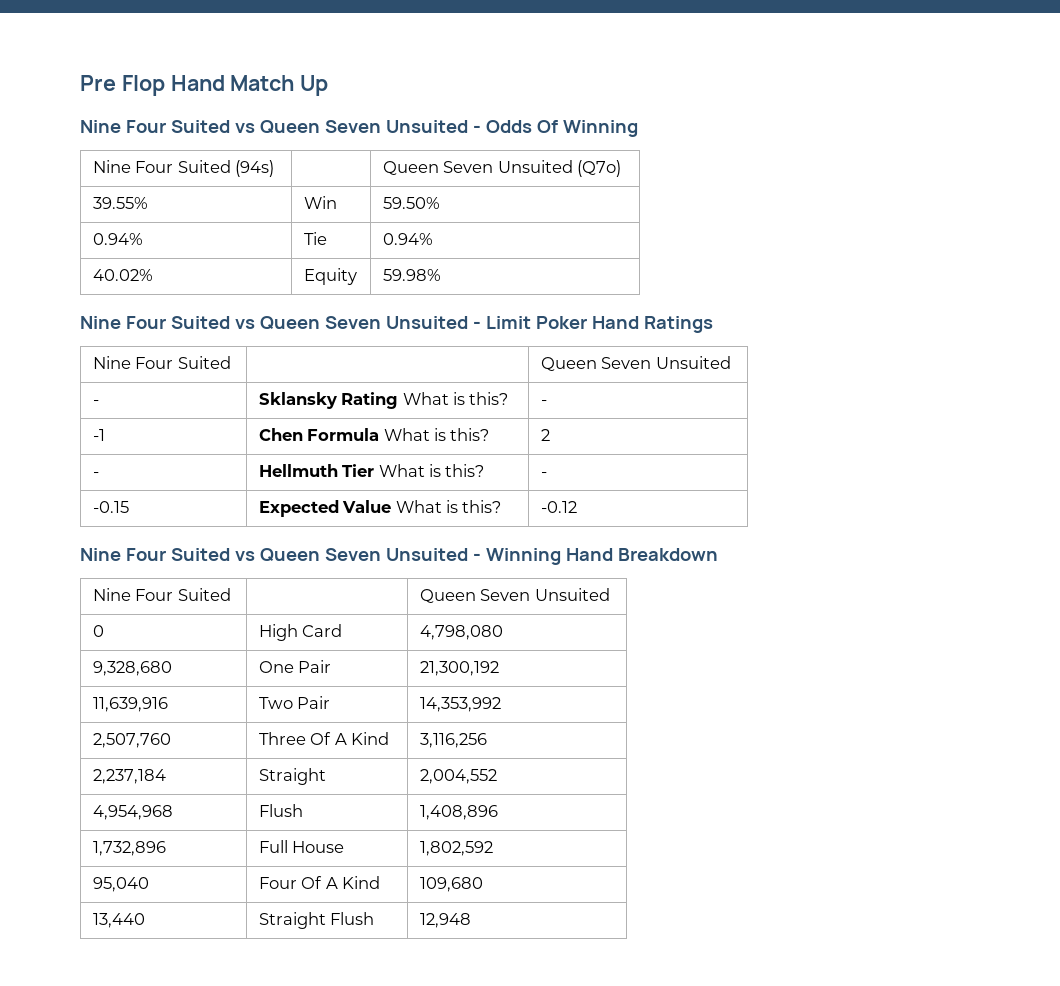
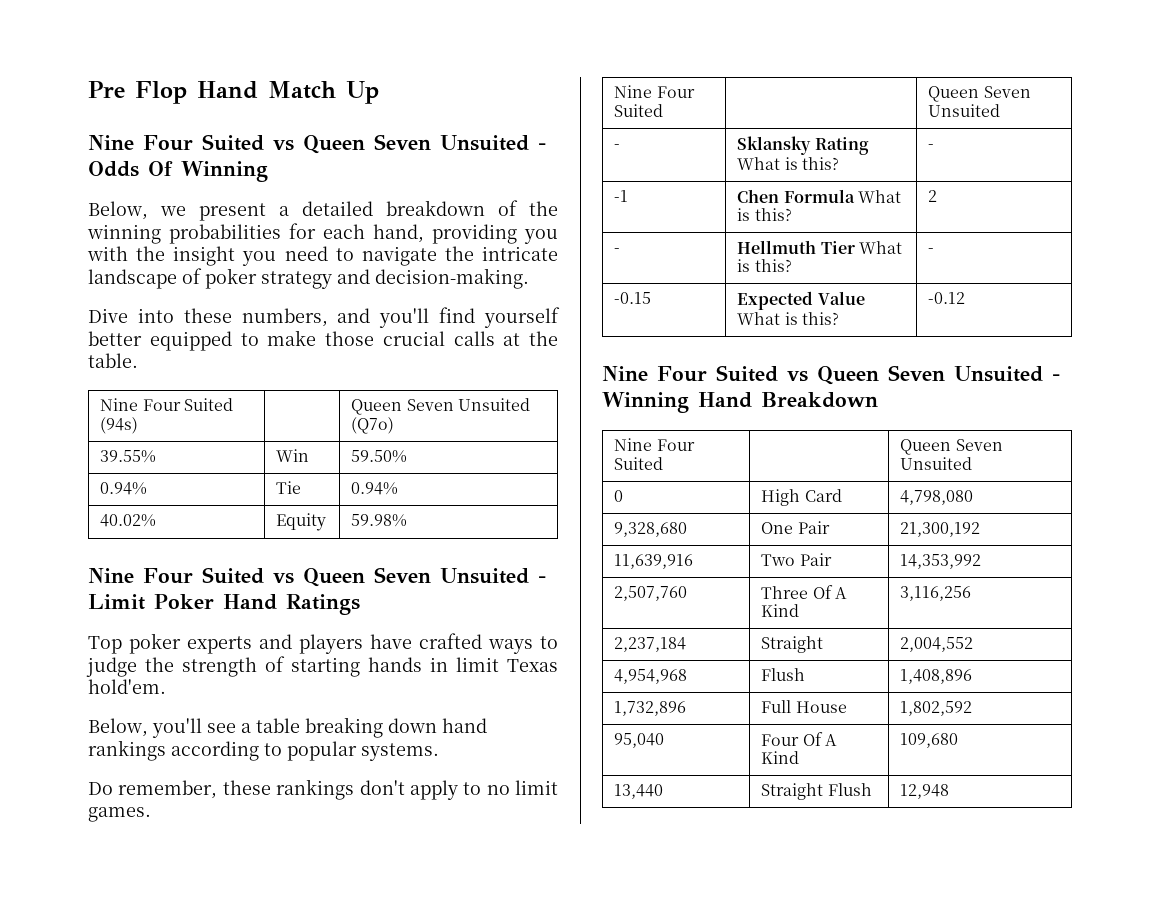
(638, 128) none -> [88,200,558,221] [87,223,558,244] [87,246,558,266] [88,268,529,289] [88,307,560,328] [88,330,558,351] [88,353,138,368] // Below, we present a detailed breakdown of the winning probabilities for each hand, providing you with the insight you need to navigate the intricate landscape of poker strategy and decision-making. // Dive into these numbers, and you'll find yourself better equipped to make those crucial calls at the table.
(713, 324) none -> [88,633,558,654] [86,656,558,677] [88,679,166,694] [88,717,487,738] [88,740,439,761] [88,779,558,800] [88,807,151,822] // Top poker experts and players have crafted ways to judge the strength of starting hands in limit Texas hold'em. // Below, you'll see a table breaking down hand rankings according to popular systems. // Do remember, these rankings don't apply to no limit games.

